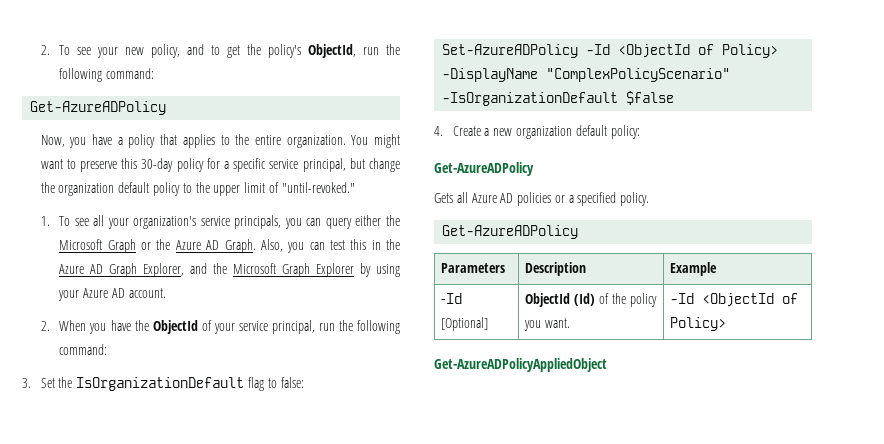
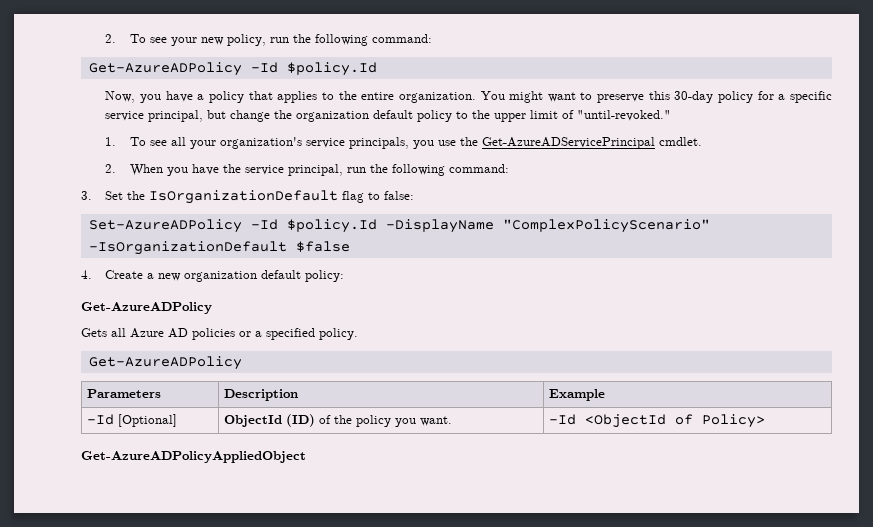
[187,44,357,58] and to get the policy's ObjectId, -> (266, 40) none
(167, 108) none -> [250,62,377,76] -Id $policy.Id
[306,215,401,229] [59,239,400,253] [59,263,401,277] [58,288,166,301] can query either the Microsoft Graph or the Azure AD Graph. Also, you can test this in the Azure AD Graph Explorer, and the Microsoft Graph Explorer by using your Azure AD account. -> [437,137,702,149] use the Get-AzureADServicePrincipal cmdlet.
[152,320,235,334] ObjectId of your -> (241, 168) none
[618,44,779,58] <ObjectId of Policy> -> [286,219,377,233] $policy.Id
[574,293,596,306] (Id) -> [285,414,315,427] (ID)

